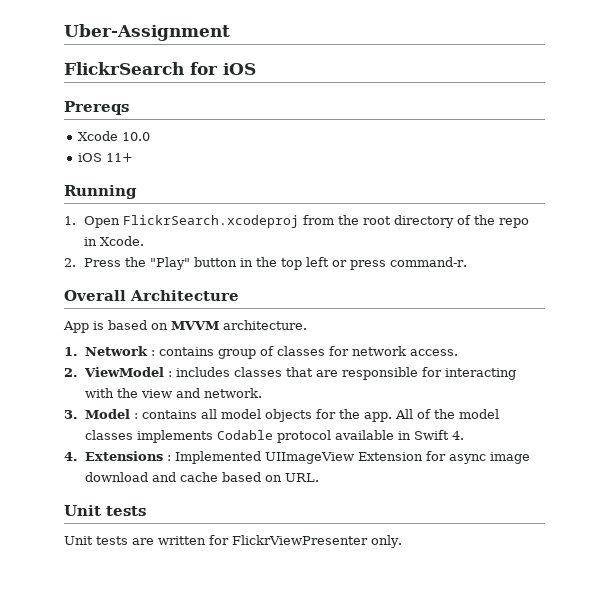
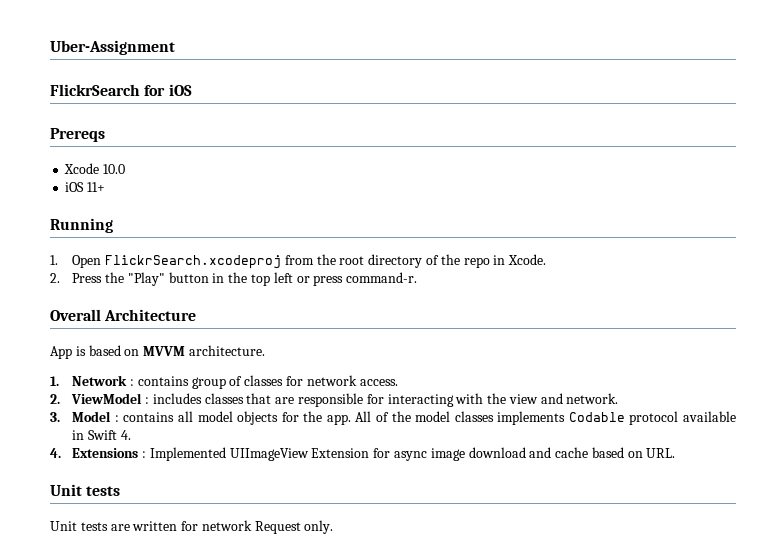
[232,535,368,545] FlickrViewPresenter -> [201,520,301,534] network Request

